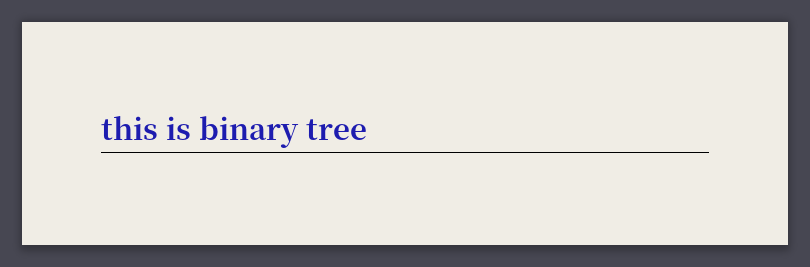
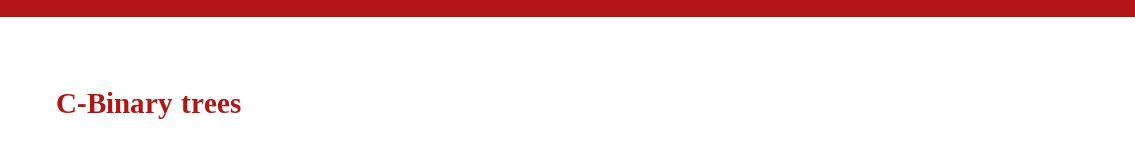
[101,115,367,148] this is binary tree -> [56,92,241,119] C-Binary trees

